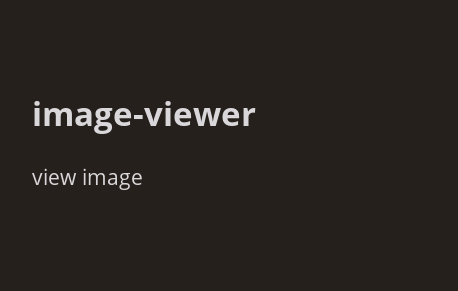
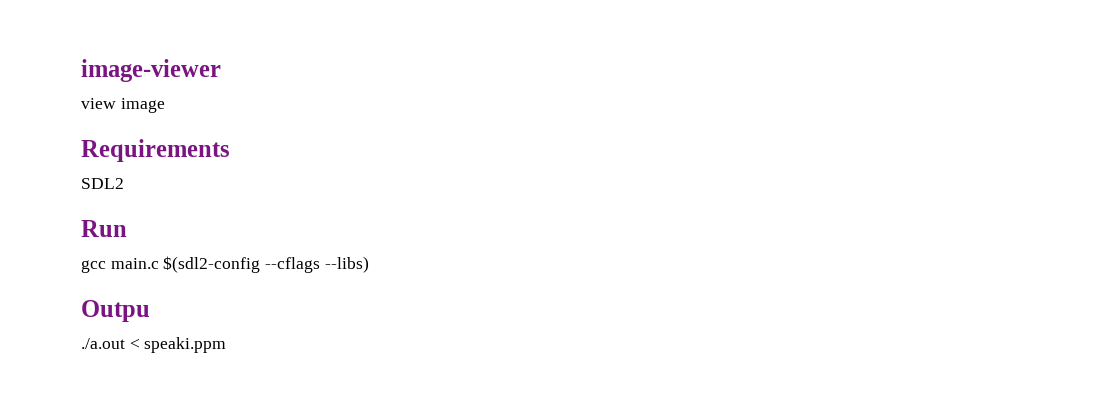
(143, 179) none -> [81,139,230,162] [81,178,124,189] [81,220,127,237] [81,256,369,273] [81,300,150,322] [81,337,227,353] // Requirements // SDL2 // Run // gcc main.c $(sdl2-config --cflags --libs) // Outpu // ./a.out < speaki.ppm

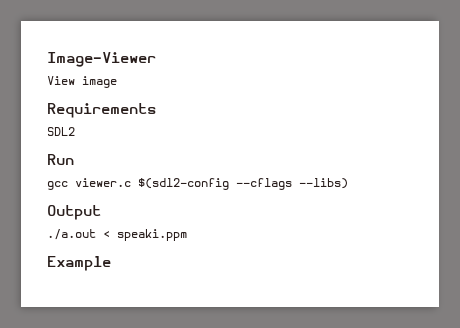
[81,59,221,82] [81,98,116,109] image-viewer // view -> [47,52,156,67] [47,76,75,85] Image-Viewer // View
[110,258,159,269] main.c -> [75,178,131,187] viewer.c
[81,300,150,322] Outpu -> [47,205,101,220] Output
(227, 345) none -> [47,256,111,271] // Example

